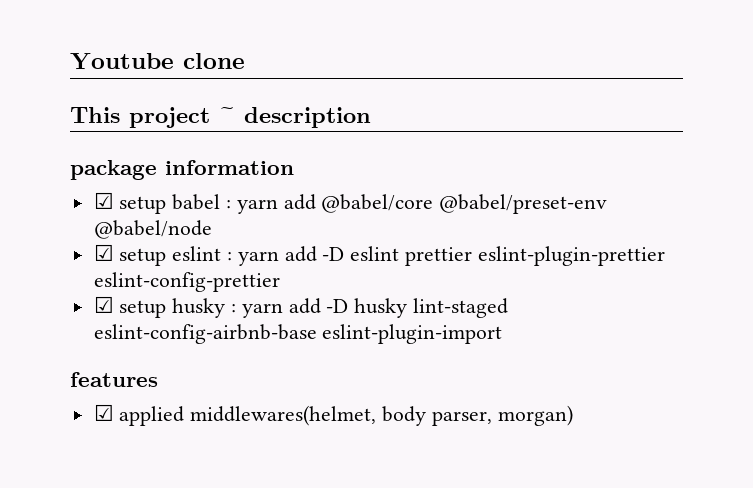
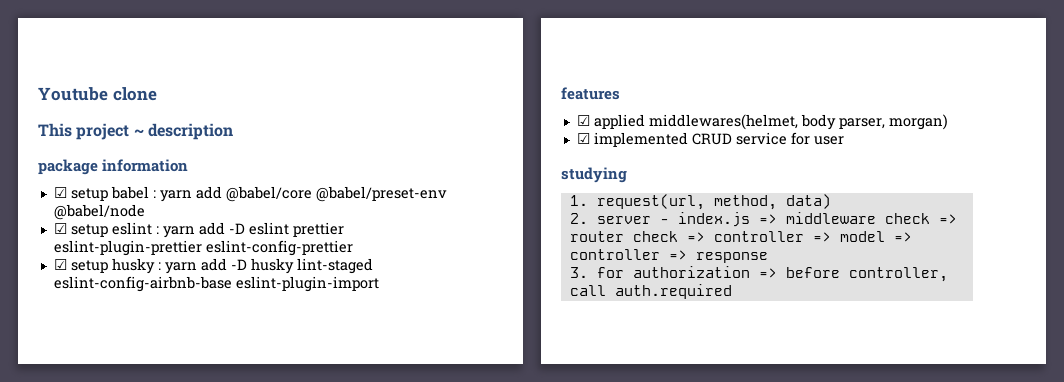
(573, 415) none -> [576,132,844,147] [561,167,627,183] [569,194,831,210] [569,212,957,227] [569,231,912,242] [569,249,768,263] [569,266,948,282] [569,284,732,299] // ☑ implemented CRUD service for user // studying // 1. request(url, method, data) // 2. server - index.js => middleware check => router check => controller => model => controller => response // 3. for authorization => before controller, call auth.required

